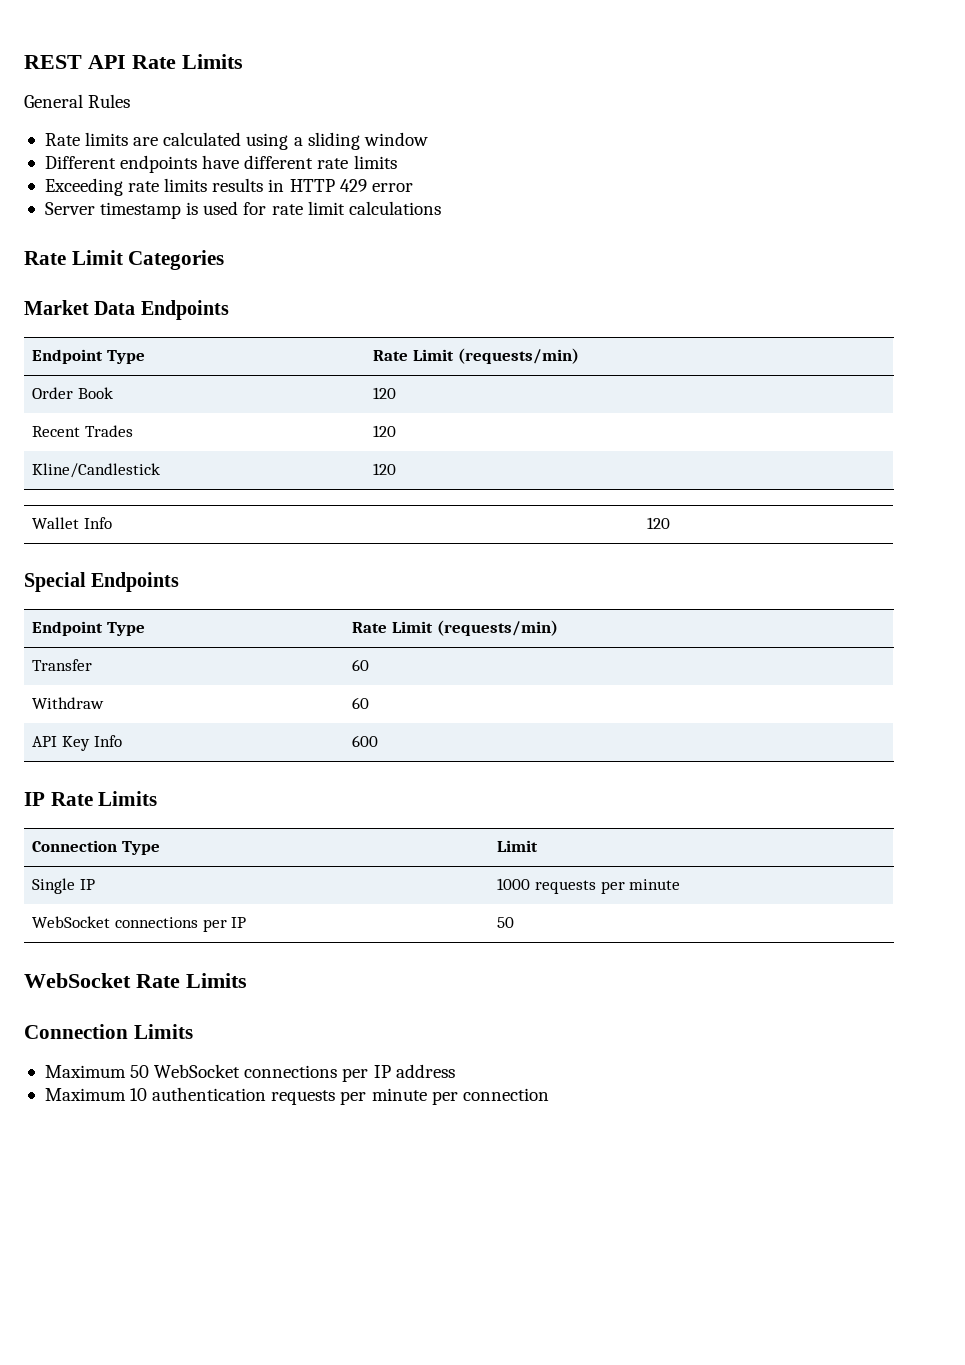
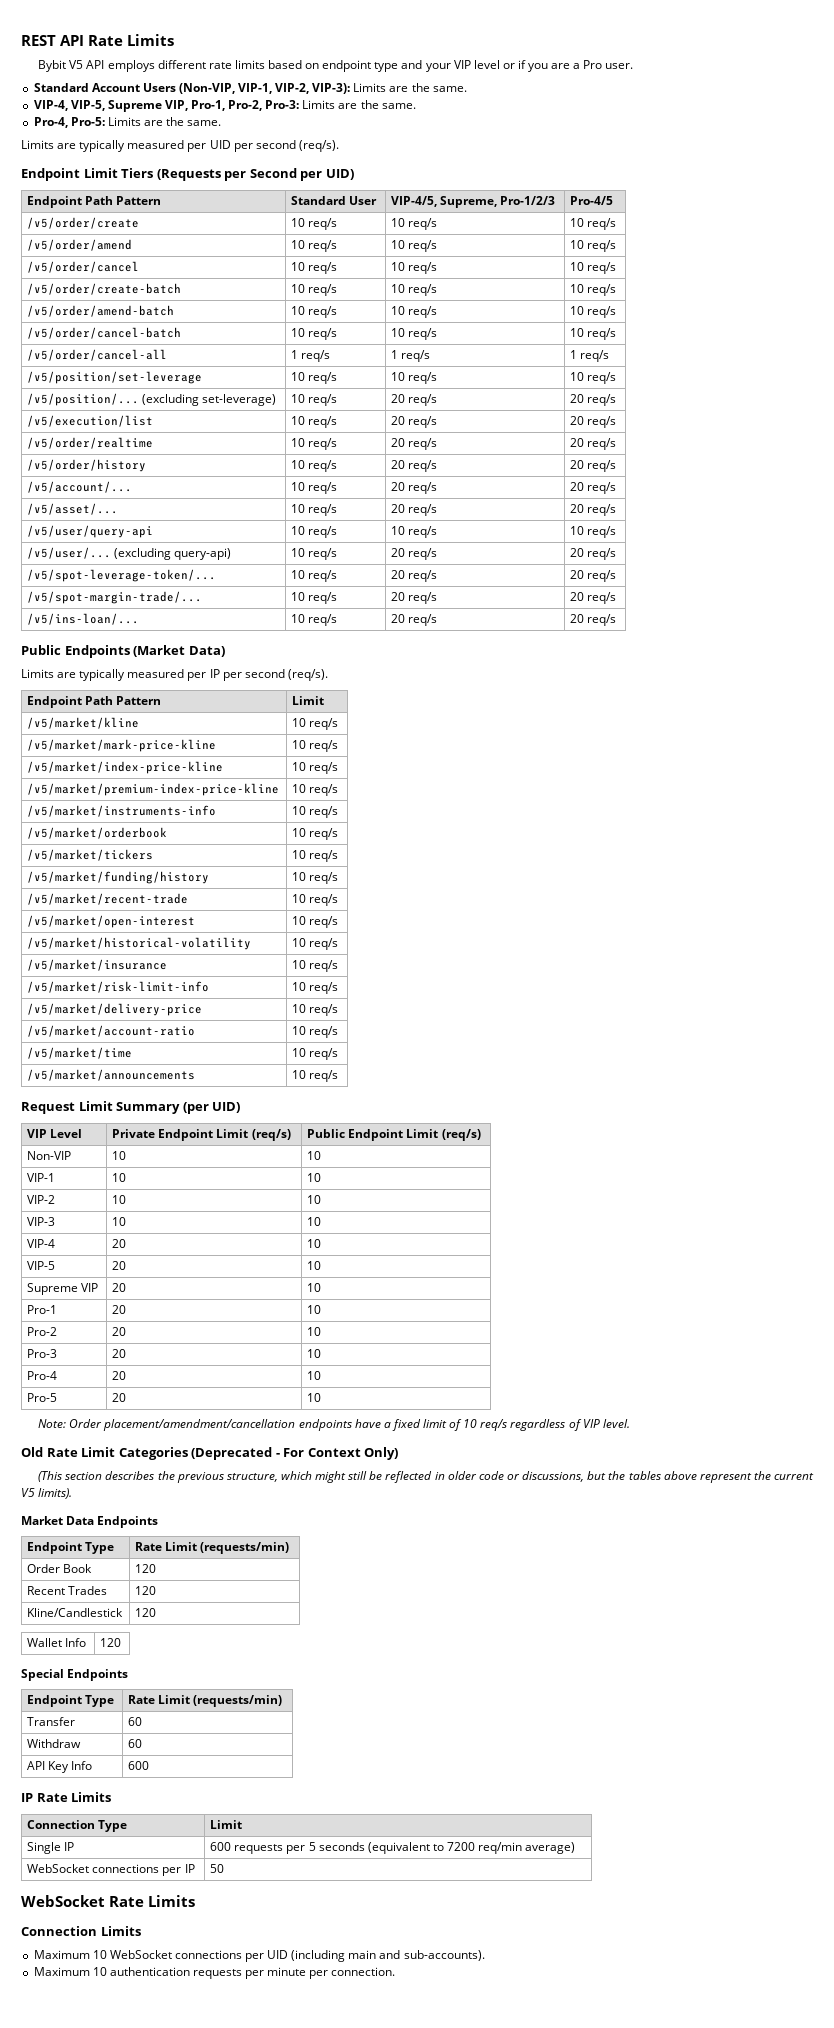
[24,94,131,108] [44,132,428,150] [44,155,397,173] [44,178,413,196] [44,201,441,219] [24,250,225,270] General Rules // Rate limits are calculated using a sliding window // Different endpoints have different rate limits // Exceeding rate limits results in HTTP 429 error // Server timestamp is used for rate limit calculations // Rate Limit Categories -> [38,60,634,72] [33,83,467,94] [33,100,416,112] [33,117,222,128] [21,140,339,152] [21,168,354,181] [27,196,162,208] [291,196,378,205] [391,196,556,208] [570,196,614,205] [27,217,140,229] [291,218,338,230] [391,218,438,230] [570,218,617,230] [27,239,133,251] [291,240,338,252] [391,240,438,252] [570,240,617,252] [27,261,140,273] [291,262,338,274] [391,262,438,274] [570,262,617,274] [27,283,182,295] [291,284,338,296] [391,284,438,296] [570,284,617,296] [27,305,175,317] [291,306,338,318] [391,306,438,318] [570,306,617,318] [27,327,182,339] [291,328,338,340] [391,328,438,340] [570,328,617,340] [27,349,168,361] [291,350,331,362] [391,350,431,362] [570,350,610,362] [27,371,203,384] [291,372,338,384] [391,372,438,384] [570,372,617,384] [27,393,277,406] [291,394,338,406] [391,394,438,406] [570,394,617,406] [27,415,154,427] [291,416,338,428] [391,416,438,428] [570,416,617,428] [27,437,154,449] [291,438,338,450] [391,438,438,450] [570,438,617,450] [27,459,147,472] [291,460,338,472] [391,460,438,472] [570,460,617,472] [27,481,133,493] [291,482,338,494] [391,482,438,494] [570,482,617,494] [27,503,119,515] [291,504,338,516] [391,504,438,516] [570,504,617,516] [27,525,154,538] [291,526,338,538] [391,526,438,538] [570,526,617,538] [27,547,232,560] [291,548,338,560] [391,548,438,560] [570,548,617,560] [27,569,217,582] [291,570,338,582] [391,570,438,582] [570,570,617,582] [27,591,203,604] [291,592,338,604] [391,592,438,604] [570,592,617,604] [27,613,140,625] [291,614,338,626] [391,614,438,626] [570,614,617,626] [21,645,225,658] [21,669,328,681] [27,696,162,708] [292,696,325,705] [27,717,140,729] [292,718,339,730] [27,739,217,752] [292,740,339,752] [27,761,224,774] [292,762,339,774] [27,783,280,796] [292,784,339,796] [27,805,217,817] [292,806,339,818] [27,827,168,839] [292,828,339,840] [27,849,154,861] [292,850,339,862] [27,871,210,884] [292,872,339,884] [27,893,189,905] [292,894,339,906] [27,915,196,928] [292,916,339,928] [27,937,252,950] [292,938,339,950] [27,959,168,971] [292,960,339,972] [27,981,210,993] [292,982,339,994] [27,1003,203,1016] [292,1004,339,1016] [27,1025,196,1037] [292,1026,339,1038] [27,1047,133,1059] [292,1048,339,1060] [27,1069,196,1081] [292,1070,339,1082] [21,1101,241,1114] [27,1129,83,1138] [112,1129,291,1141] [307,1129,481,1141] [27,1151,72,1160] [112,1151,127,1160] [307,1151,322,1160] [27,1173,56,1182] [112,1173,127,1182] [307,1173,322,1182] [27,1195,56,1204] [112,1195,127,1204] [307,1195,322,1204] [27,1217,56,1226] [112,1217,127,1226] [307,1217,322,1226] [27,1239,56,1248] [112,1239,127,1248] [307,1239,322,1248] [27,1261,56,1270] [112,1261,127,1270] [307,1261,322,1270] [27,1283,99,1295] [112,1283,127,1292] [307,1283,322,1292] [27,1305,58,1314] [112,1305,127,1314] [307,1305,322,1314] [27,1327,58,1336] [112,1327,127,1336] [307,1327,322,1336] [27,1349,58,1358] [112,1349,127,1358] [307,1349,322,1358] [27,1371,58,1380] [112,1371,127,1380] [307,1371,322,1380] [27,1393,58,1402] [112,1393,127,1402] [307,1393,322,1402] [38,1419,630,1431] [21,1447,399,1460] [38,1471,814,1483] [21,1488,73,1499] Bybit V5 API employs different rate limits based on endpoint type and your VIP level or if you are a Pro user. // Standard Account Users (Non-VIP, VIP-1, VIP-2, VIP-3): Limits are the same. // VIP-4, VIP-5, Supreme VIP, Pro-1, Pro-2, Pro-3: Limits are the same. // Pro-4, Pro-5: Limits are the same. // Limits are typically measured per UID per second (req/s). // Endpoint Limit Tiers (Requests per Second per UID) // Endpoint Path Pattern | Standard User | VIP-4/5, Supreme, Pro-1/2/3 | Pro-4/5 // /v5/order/create | 10 req/s | 10 req/s | 10 req/s // /v5/order/amend | 10 req/s | 10 req/s | 10 req/s // /v5/order/cancel | 10 req/s | 10 req/s | 10 req/s // /v5/order/create-batch | 10 req/s | 10 req/s | 10 req/s // /v5/order/amend-batch | 10 req/s | 10 req/s | 10 req/s // /v5/order/cancel-batch | 10 req/s | 10 req/s | 10 req/s // /v5/order/cancel-all | 1 req/s | 1 req/s | 1 req/s // /v5/position/set-leverage | 10 req/s | 10 req/s | 10 req/s // /v5/position/... (excluding set-leverage) | 10 req/s | 20 req/s | 20 req/s // /v5/execution/list | 10 req/s | 20 req/s | 20 req/s // /v5/order/realtime | 10 req/s | 20 req/s | 20 req/s // /v5/order/history | 10 req/s | 20 req/s | 20 req/s // /v5/account/... | 10 req/s | 20 req/s | 20 req/s // /v5/asset/... | 10 req/s | 20 req/s | 20 req/s // /v5/user/query-api | 10 req/s | 10 req/s | 10 req/s // /v5/user/... (excluding query-api) | 10 req/s | 20 req/s | 20 req/s // /v5/spot-leverage-token/... | 10 req/s | 20 req/s | 20 req/s // /v5/spot-margin-trade/... | 10 req/s | 20 req/s | 20 req/s // /v5/ins-loan/... | 10 req/s | 20 req/s | 20 req/s // Public Endpoints (Market Data) // Limits are typically measured per IP per second (req/s). // Endpoint Path Pattern | Limit // /v5/market/kline | 10 req/s // /v5/market/mark-price-kline | 10 req/s // /v5/market/index-price-kline | 10 req/s // /v5/market/premium-index-price-kline | 10 req/s // /v5/market/instruments-info | 10 req/s // /v5/market/orderbook | 10 req/s // /v5/market/tickers | 10 req/s // /v5/market/funding/history | 10 req/s // /v5/market/recent-trade | 10 req/s // /v5/market/open-interest | 10 req/s // /v5/market/historical-volatility | 10 req/s // /v5/market/insurance | 10 req/s // /v5/market/risk-limit-info | 10 req/s // /v5/market/delivery-price | 10 req/s // /v5/market/account-ratio | 10 req/s // /v5/market/time | 10 req/s // /v5/market/announcements | 10 req/s // Request Limit Summary (per UID) // VIP Level | Private Endpoint Limit (req/s) | Public Endpoint Limit (req/s) // Non-VIP | 10 | 10 // VIP-1 | 10 | 10 // VIP-2 | 10 | 10 // VIP-3 | 10 | 10 // VIP-4 | 20 | 10 // VIP-5 | 20 | 10 // Supreme VIP | 20 | 10 // Pro-1 | 20 | 10 // Pro-2 | 20 | 10 // Pro-3 | 20 | 10 // Pro-4 | 20 | 10 // Pro-5 | 20 | 10 // Note: Order placement/amendment/cancellation endpoints have a fixed limit of 10 req/s regardless of VIP level. // Old Rate Limit Categories (Deprecated - For Context Only) // (This section describes the previous structure, which might still be reflected in older code or discussions, but the tables above represent the current V5 limits).
[497,878,681,894] 1000 requests per minute -> [210,1842,576,1854] 600 requests per 5 seconds (equivalent to 7200 req/min average)
[130,1064,455,1082] 50 WebSocket connections per IP address -> [92,1950,485,1962] 10 WebSocket connections per UID (including main and sub-accounts).
[462,1088,549,1101] connection -> [331,1967,396,1976] connection.

